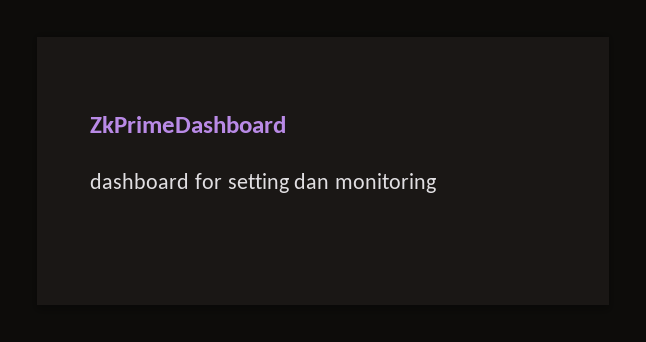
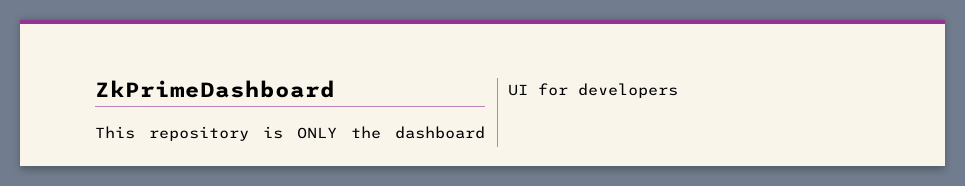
[90,173,437,193] dashboard for setting dan monitoring -> [95,126,485,141] [508,83,678,98] This repository is ONLY the dashboard UI for developers

